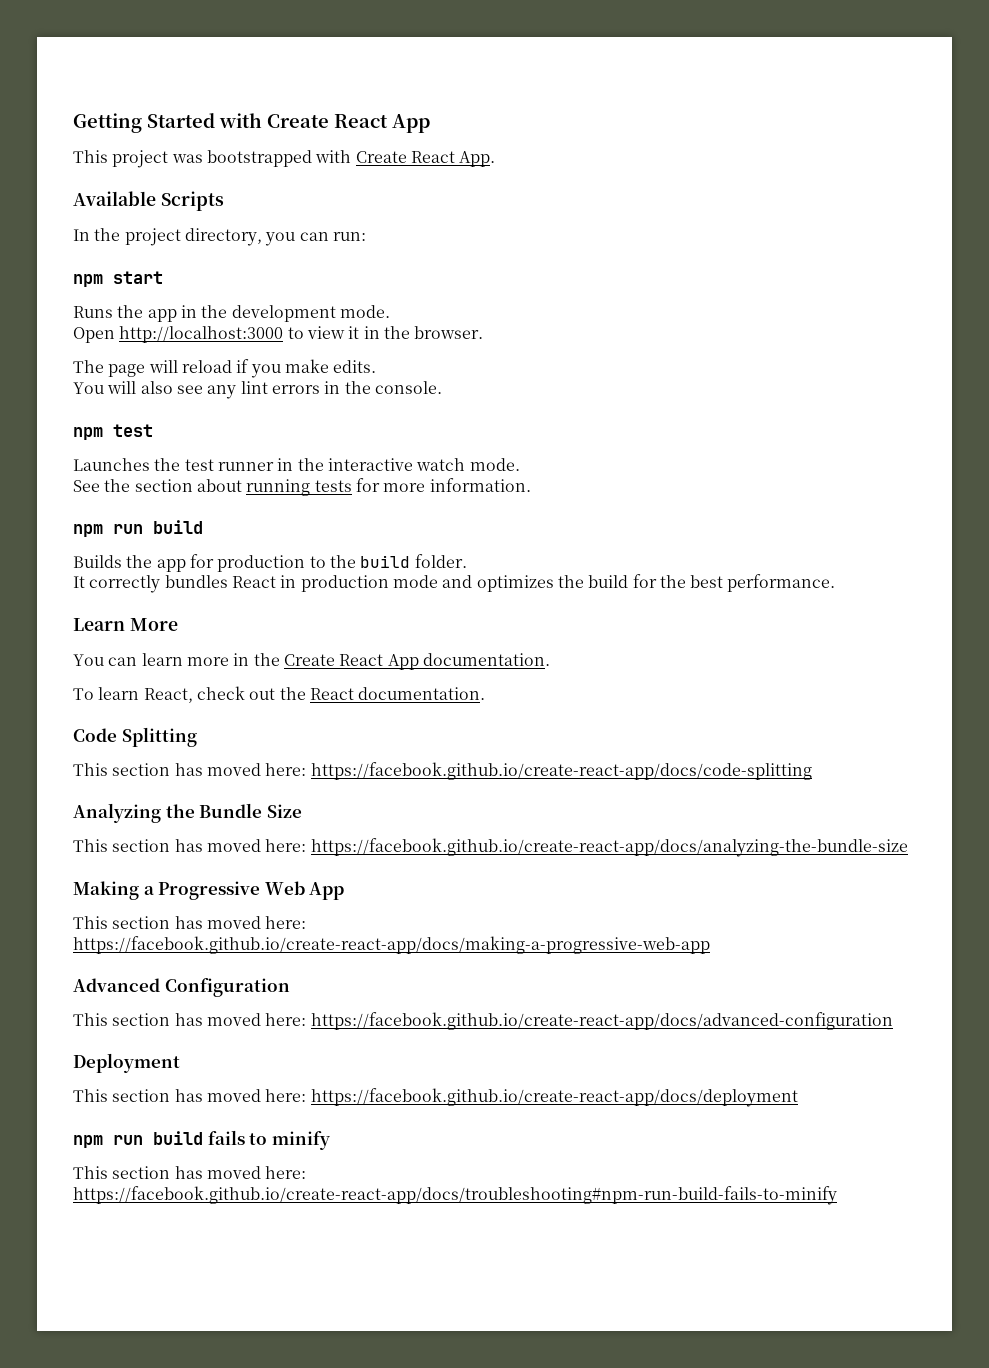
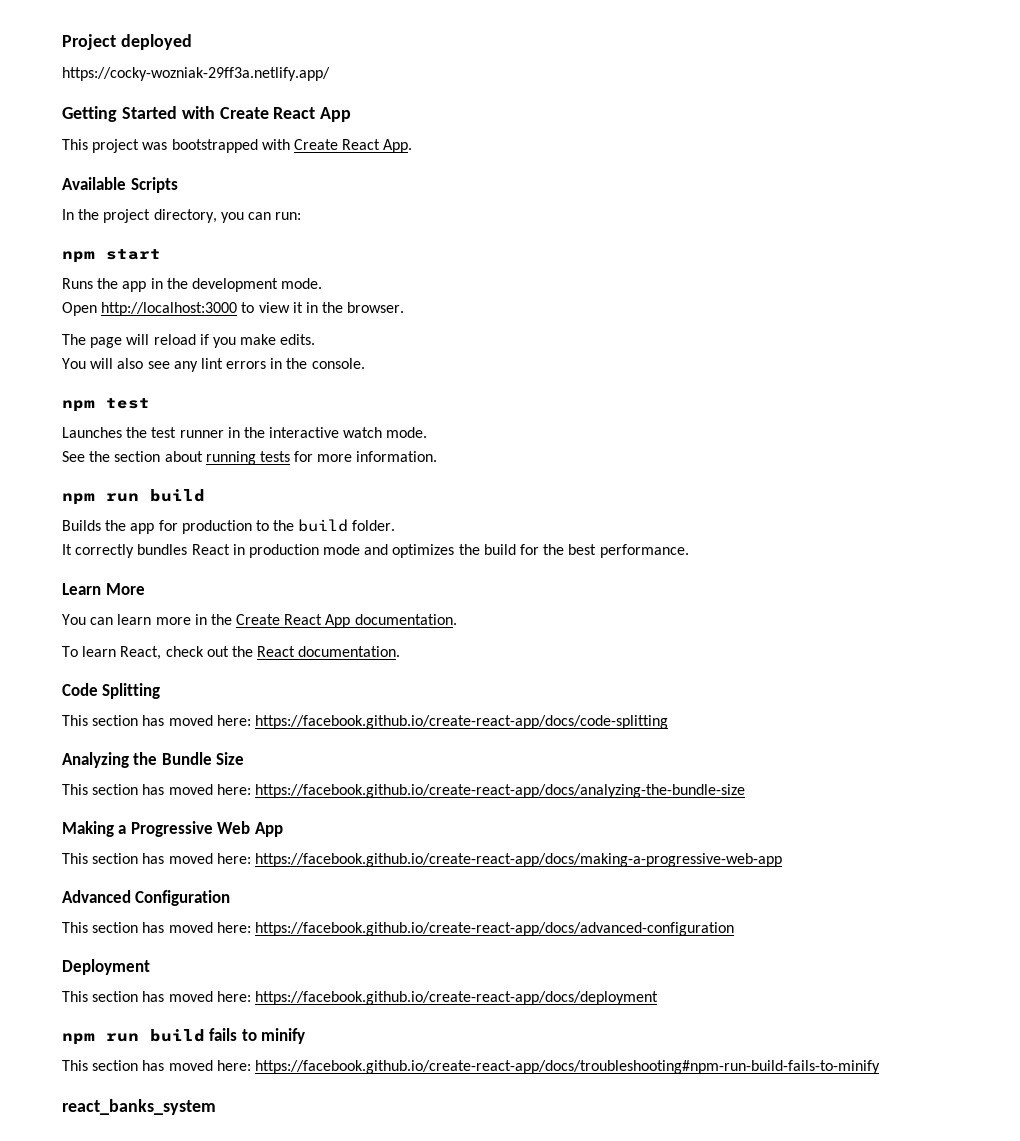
(73, 123) none -> [62,34,192,50] [62,67,330,81] Project deployed // https://cocky-wozniak-29ff3a.netlify.app/ //
(837, 1195) none -> [62,1099,216,1115] // react_banks_system

